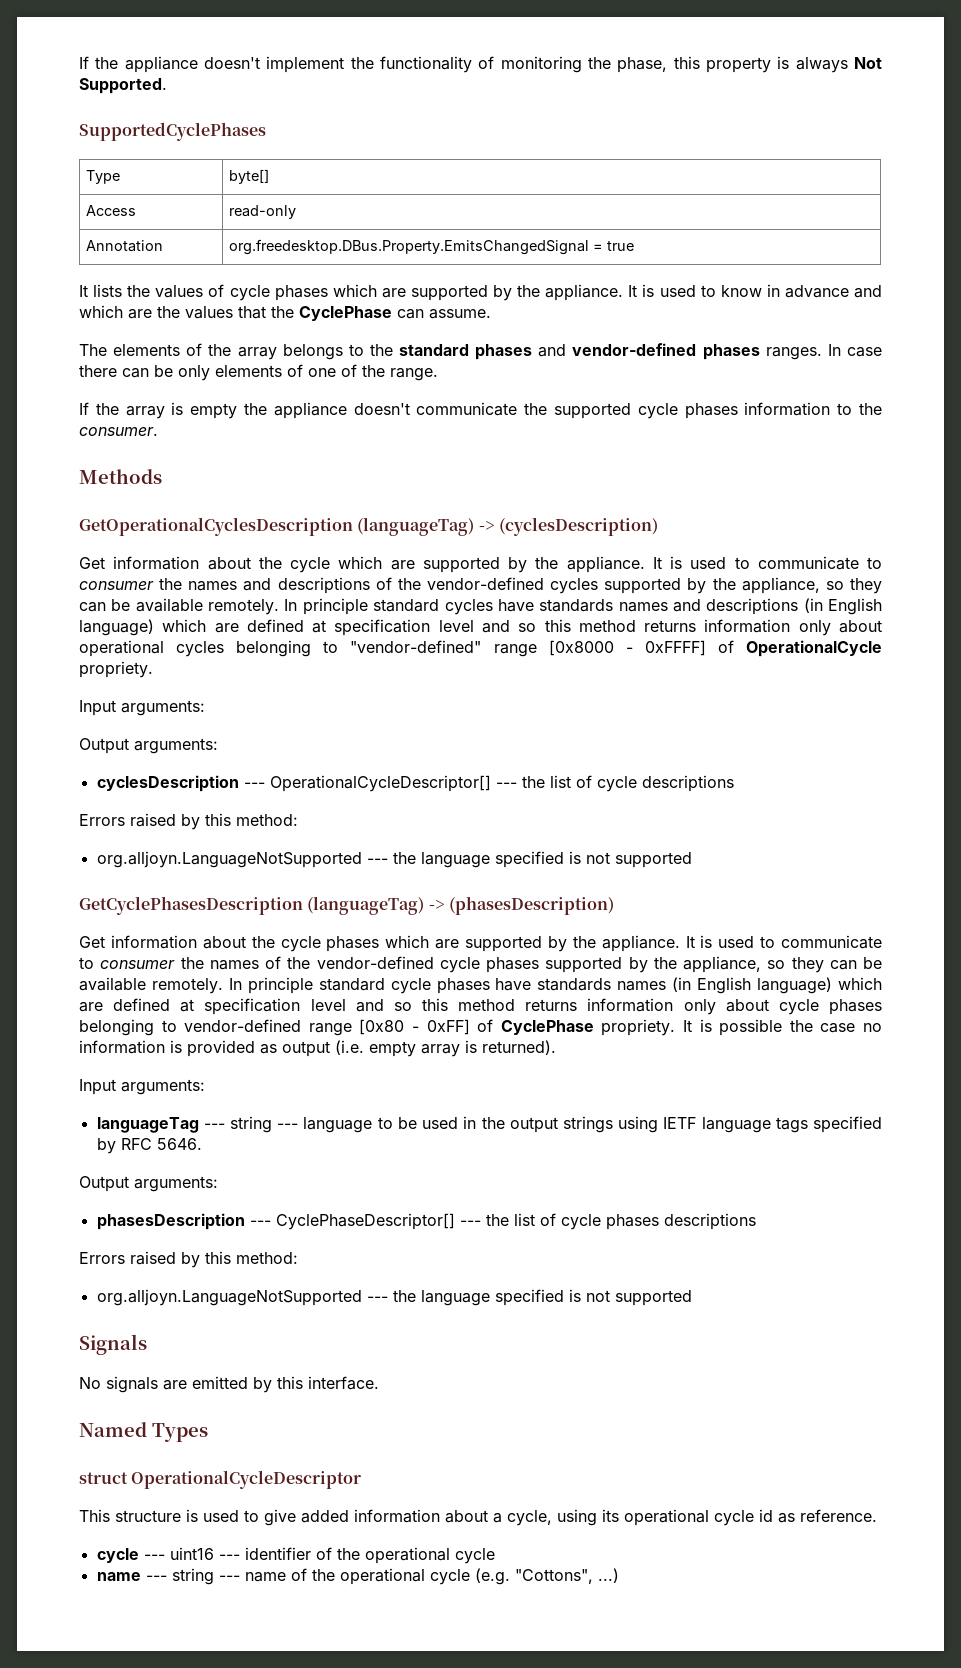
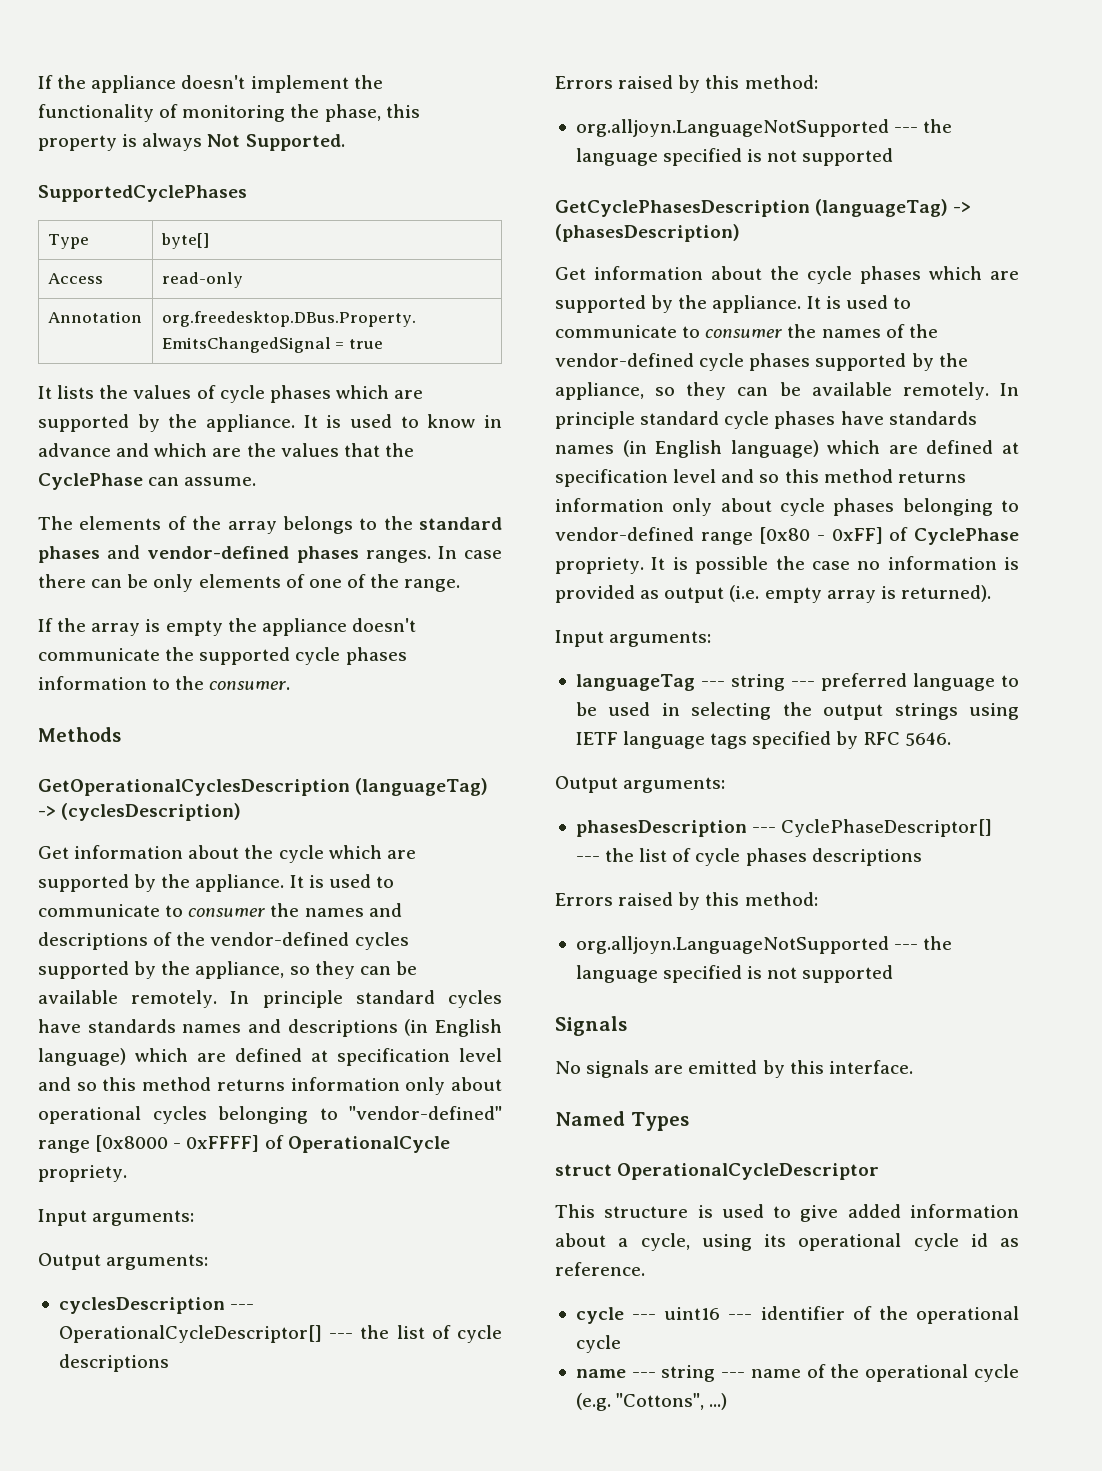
(299, 1126) none -> [820,673,907,691] preferred
(477, 1122) none -> [691,702,772,720] selecting

